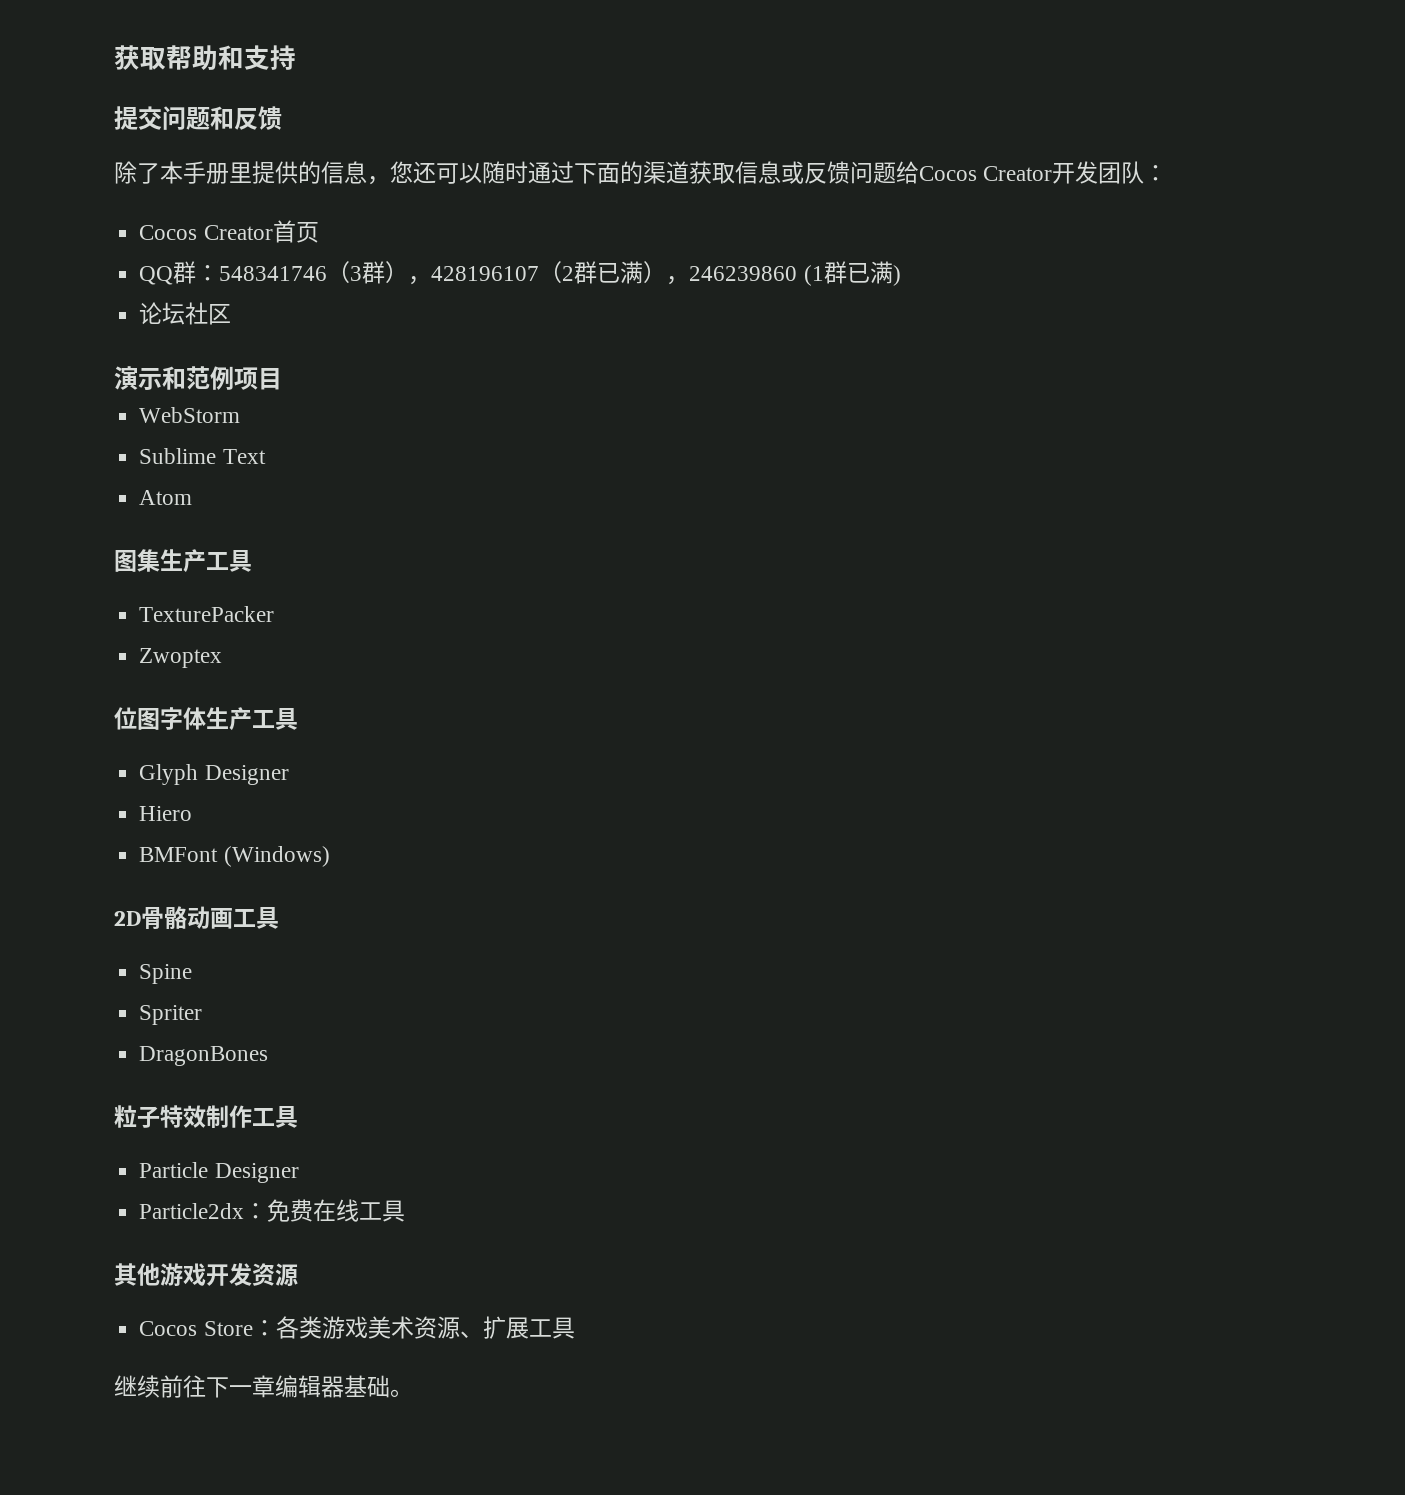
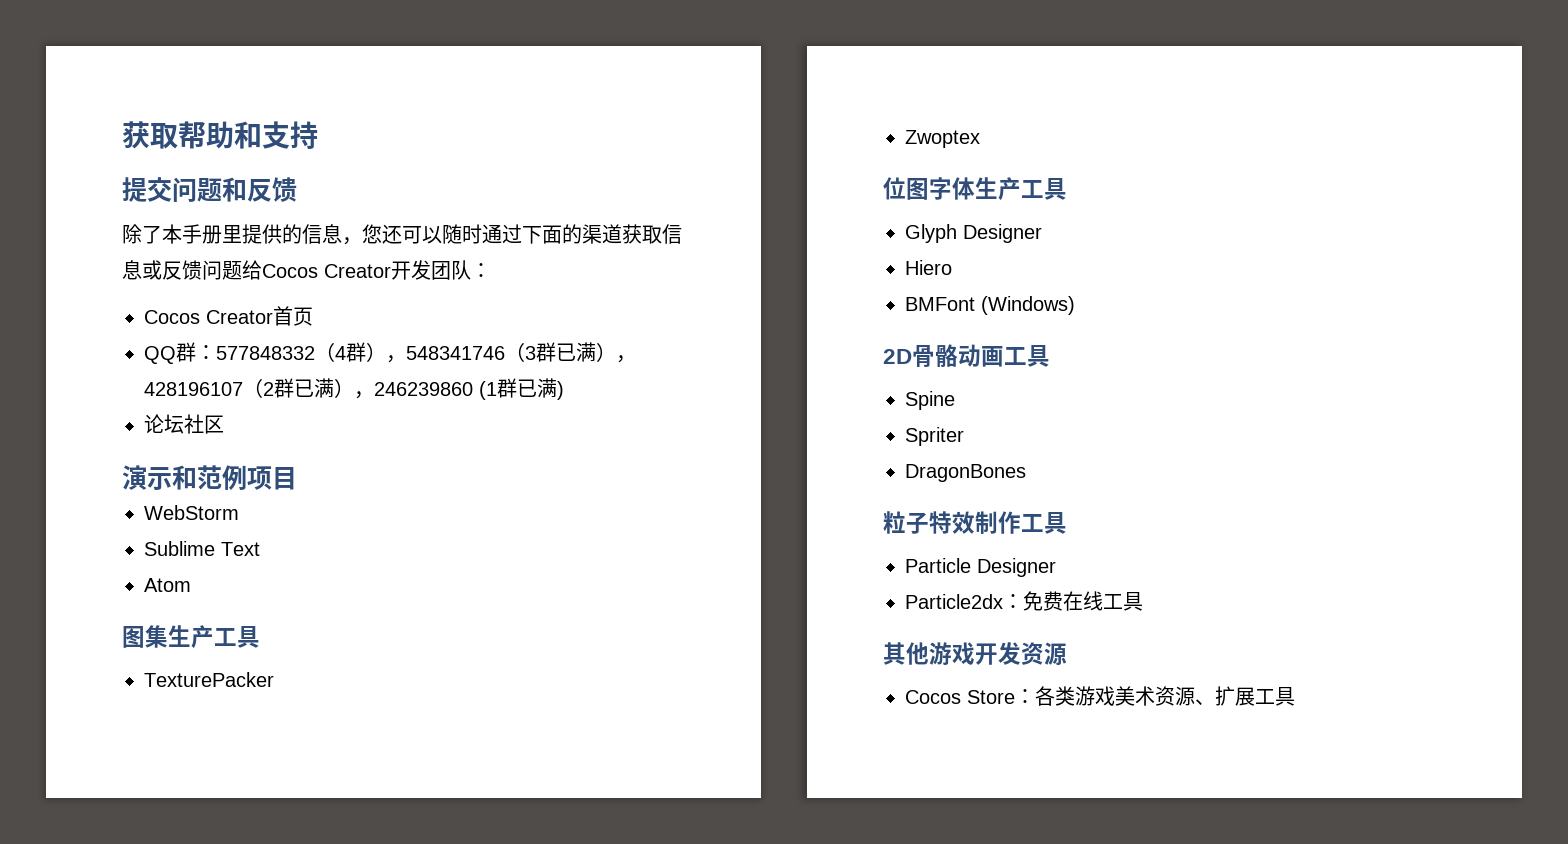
(220, 273) none -> [216,342,406,363] 577848332（4群），
(386, 272) none -> [556,342,596,362] 已满
[114,1375,413,1398] // 继续前往下一章编辑器基础。 -> (1295, 696) none

